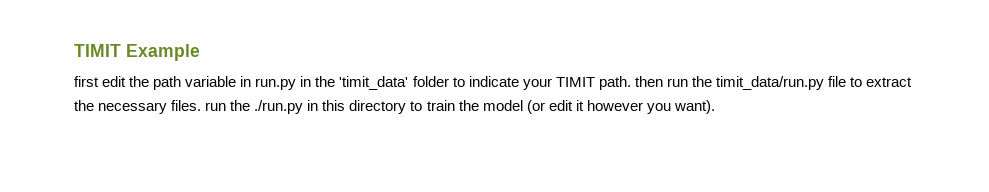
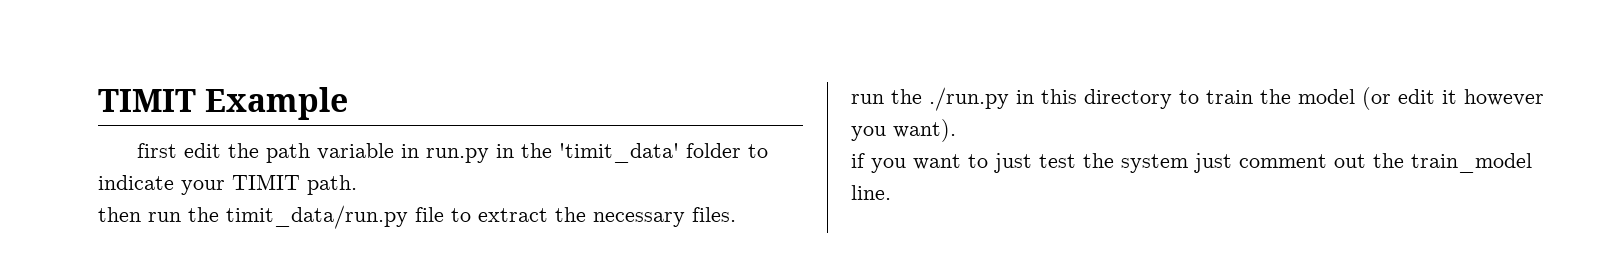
(631, 83) none -> (357, 185) //
(202, 105) none -> (736, 214) //
(715, 107) none -> [851,153,1532,173] [851,185,891,200] // if you want to just test the system just comment out the train_model line.

